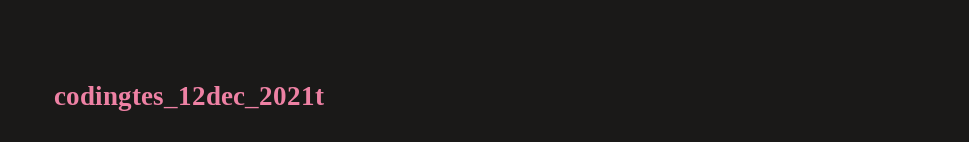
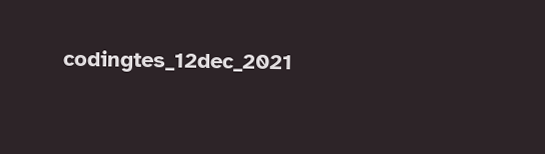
[54,86,324,111] codingtes_12dec_2021t -> [63,49,293,75] codingtes_12dec_2021

